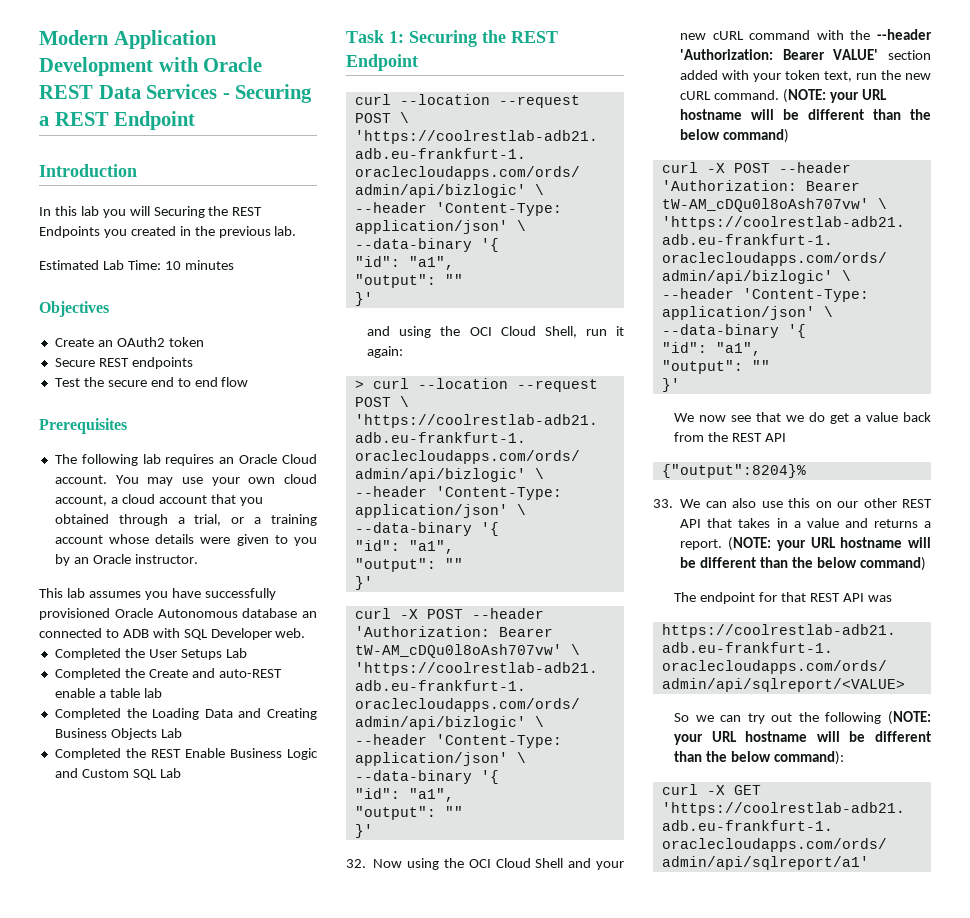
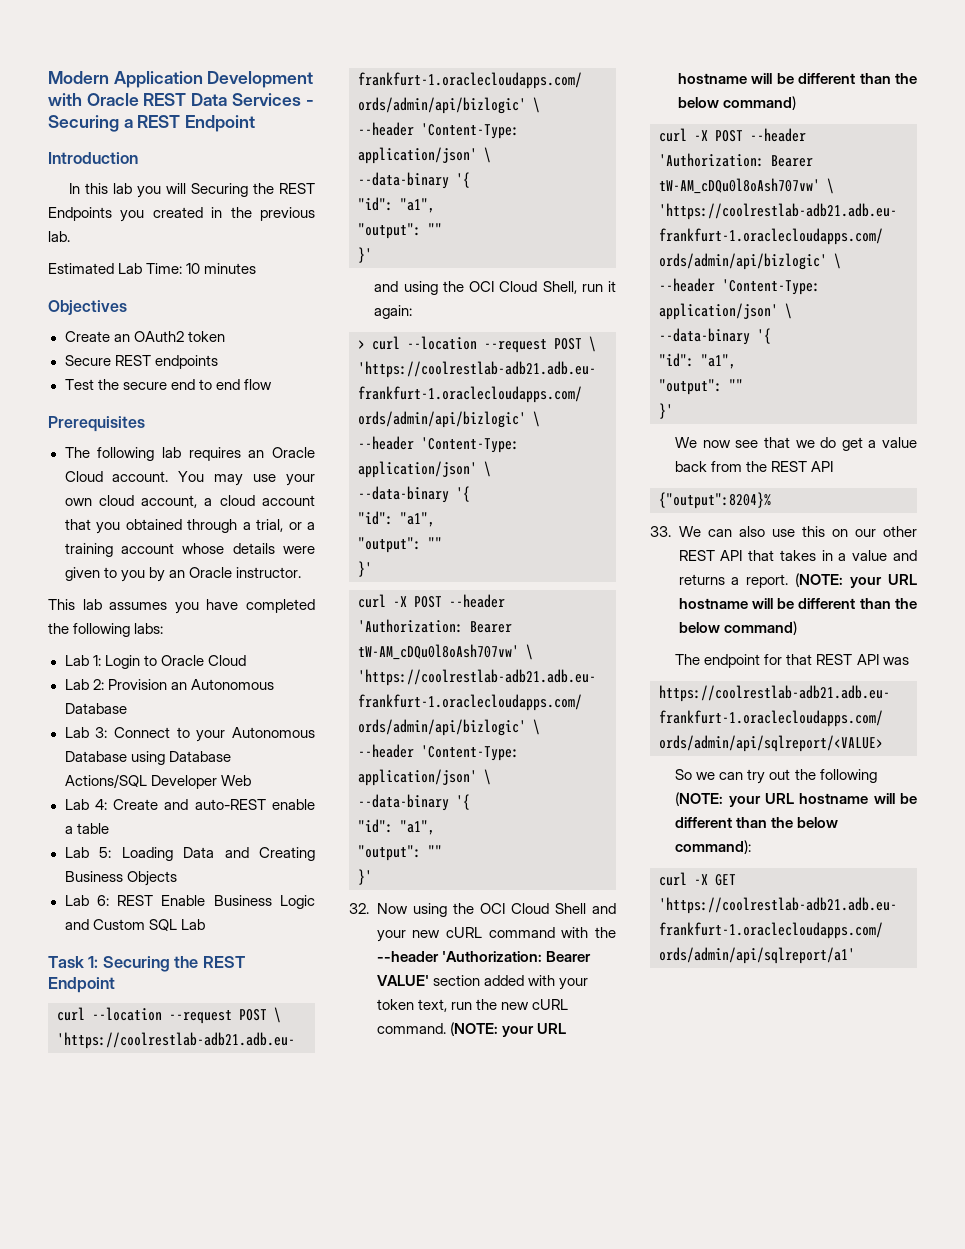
[204,588,276,600] [39,608,317,620] [39,628,306,640] [54,648,247,660] [54,668,145,680] successfully provisioned Oracle Autonomous database an connected to ADB with SQL Developer web. // Completed the User Setups Lab // Completed the -> [246,599,315,613] [48,623,164,637] [64,655,246,669] [64,679,274,690] [64,703,127,714] [64,727,315,742] [64,751,231,765] [64,774,251,789] [64,799,107,810] completed the following labs: // Lab 1: Login to Oracle Cloud // Lab 2: Provision an Autonomous Database // Lab 3: Connect to your Autonomous Database using Database Actions/SQL Developer Web // Lab 4:
[143,688,162,698] [54,708,147,720] lab // Completed the -> [64,847,111,858] // Lab 5:
[160,728,182,738] [54,748,146,760] Lab // Completed the -> [64,895,109,906] // Lab 6:

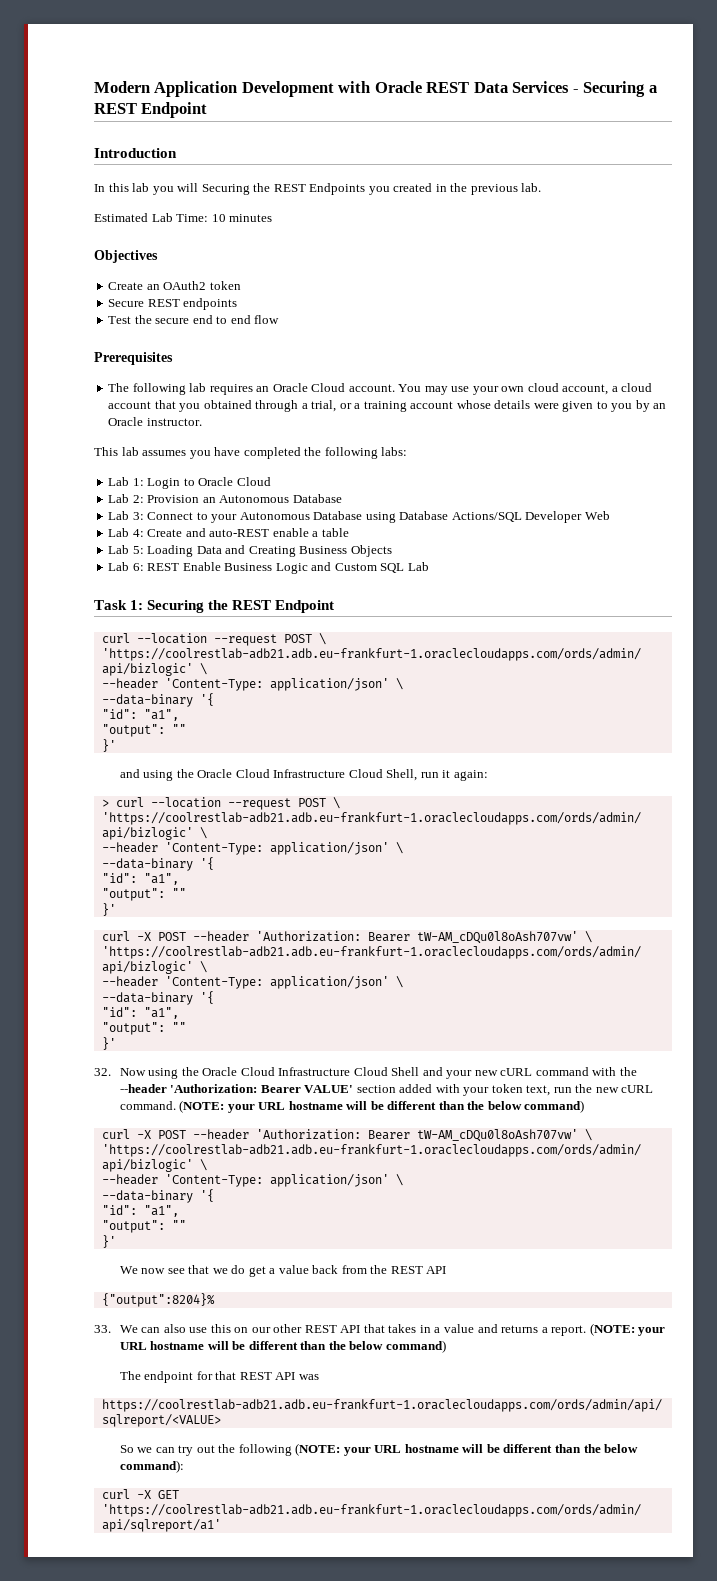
[469,281,495,292] OCI -> [197,769,346,778] Oracle Cloud Infrastructure
[479,903,505,914] OCI -> [202,1067,351,1076] Oracle Cloud Infrastructure

